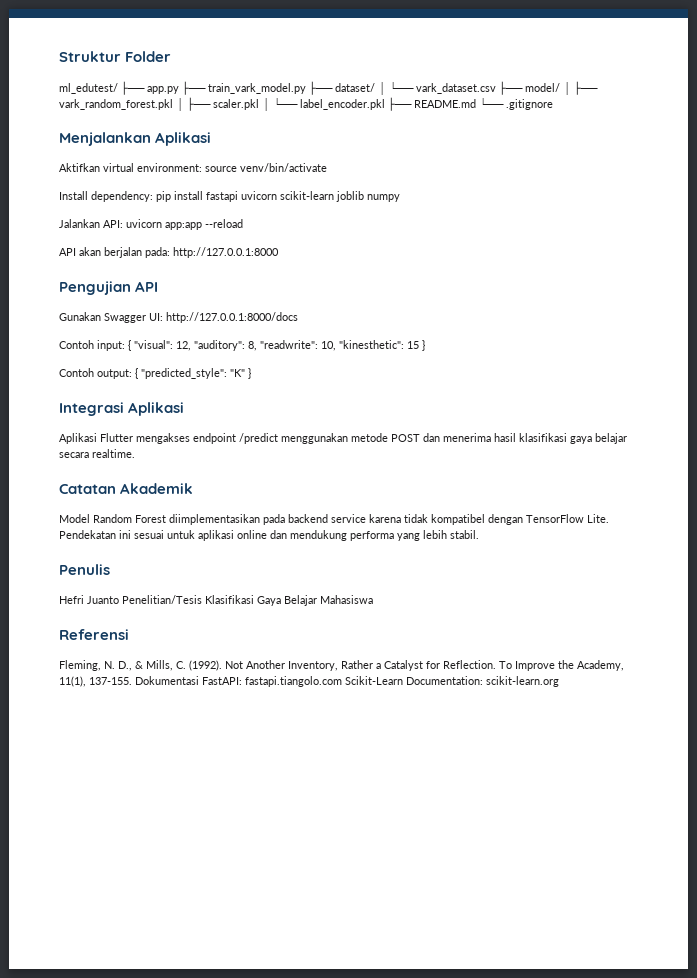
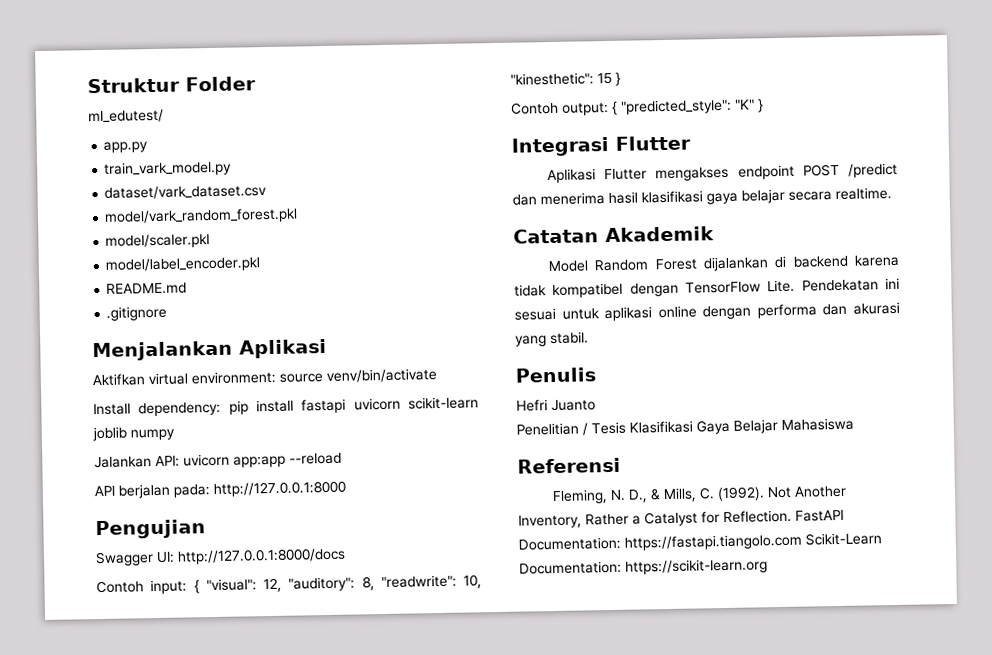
[121,81,145,95] ├── -> (164, 116) //
[182,81,206,95] ├── -> (149, 147) //
[309,81,598,95] [59,97,412,111] ├── dataset/ │ └── vark_dataset.csv ├── model/ │ ├── vark_random_forest.pkl │ ├── scaler.pkl │ └── label_encoder.pkl ├── -> [104,184,268,200] [104,207,299,225] [105,233,211,249] [105,256,261,273] // dataset/vark_dataset.csv // model/vark_random_forest.pkl // model/scaler.pkl // model/label_encoder.pkl //
[479,98,504,108] └── -> (188, 288) //
[79,247,101,256] akan -> (115, 491) none
[135,281,159,292] [59,312,101,321] API // Gunakan -> (206, 529) //
[128,402,185,416] Aplikasi -> [615,135,691,151] Flutter
[239,433,420,444] /predict menggunakan metode POST -> [802,162,898,178] POST /predict
[169,514,366,525] diimplementasikan pada backend service -> [702,255,848,272] dijalankan di backend
[270,530,447,541] dan mendukung performa yang lebih -> [702,301,900,320] [515,335,547,347] dengan performa dan akurasi yang
[122,595,202,604] Penelitian/Tesis -> [516,421,626,436] // Penelitian / Tesis
[499,660,624,671] [59,676,342,687] To Improve the Academy, 11(1), 137-155. Dokumentasi FastAPI: fastapi.tiangolo.com -> [795,509,844,522] [518,533,802,551] FastAPI Documentation: https://fastapi.tiangolo.com
[486,676,559,687] scikit-learn.org -> [625,558,768,575] https://scikit-learn.org

